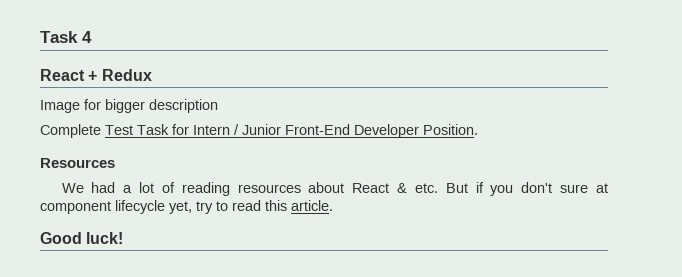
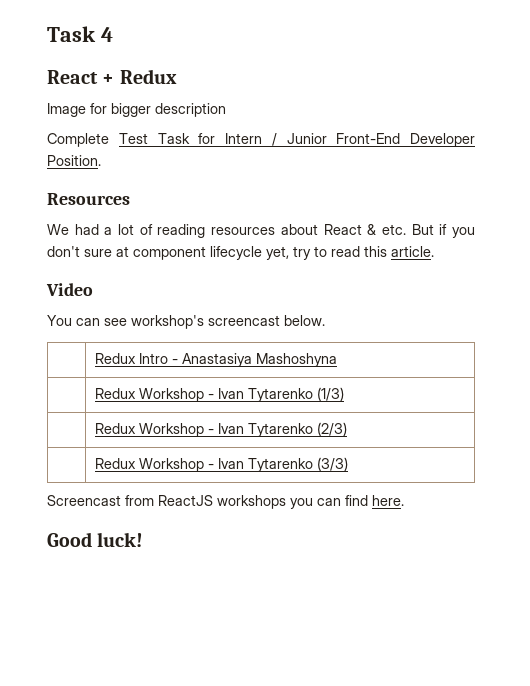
(333, 205) none -> [46,283,93,296] [47,315,325,329] [95,353,338,367] [95,387,345,402] [95,422,348,437] [95,457,349,472] [47,495,404,509] // Video // You can see workshop's screencast below. // | Redux Intro - Anastasiya Mashoshyna // | Redux Workshop - Ivan Tytarenko (1/3) // | Redux Workshop - Ivan Tytarenko (2/3) // | Redux Workshop - Ivan Tytarenko (3/3) // Screencast from ReactJS workshops you can find here.

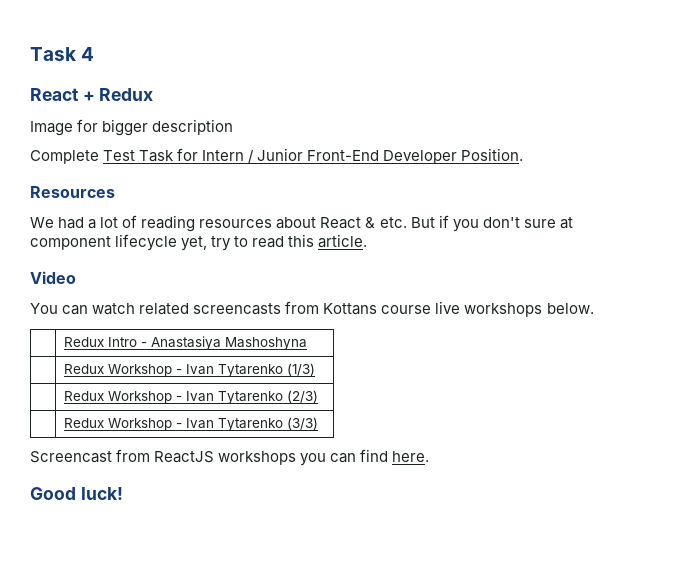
[104,315,280,329] see workshop's screencast -> [92,301,543,317] watch related screencasts from Kottans course live workshops

